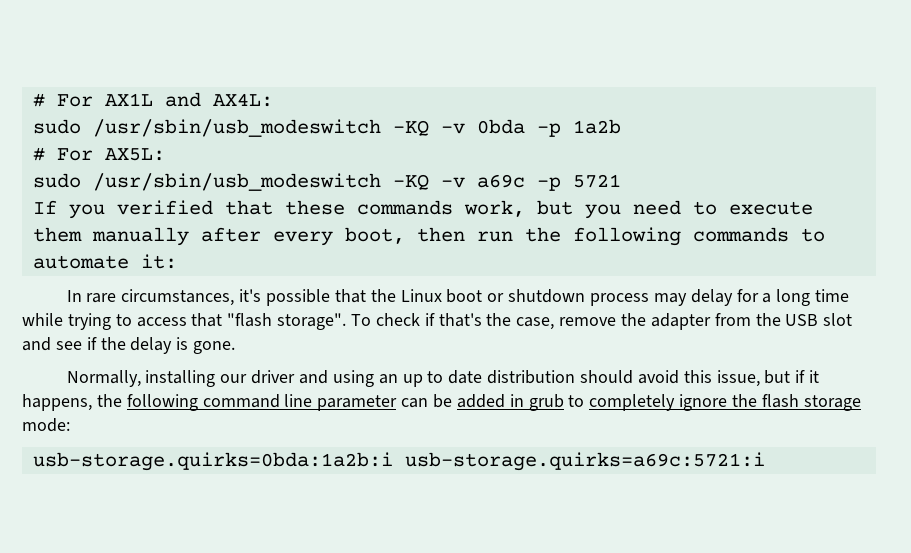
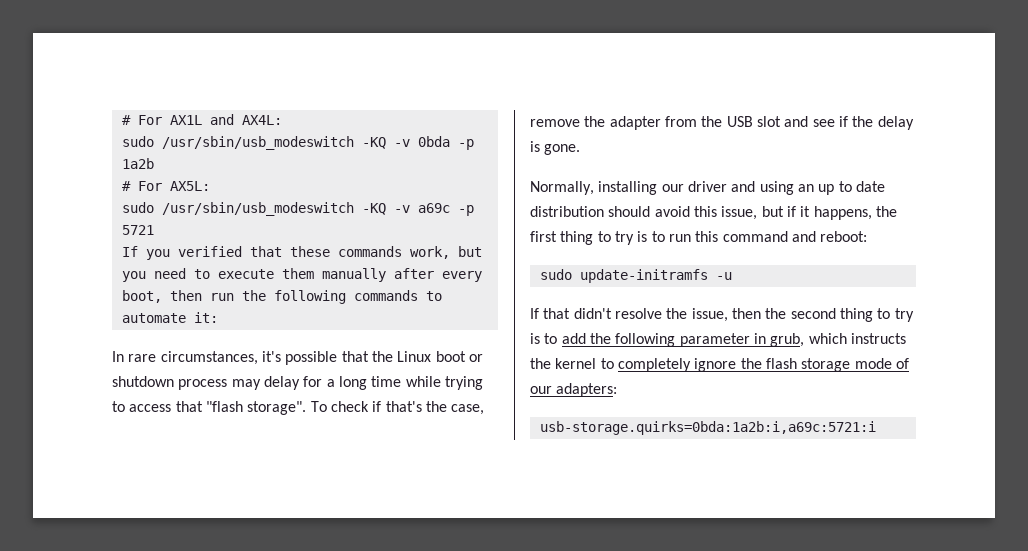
[126,394,564,411] following command line parameter can be added in grub -> [530,231,868,245] [539,269,732,283] [530,308,914,322] [530,333,906,347] [530,358,597,369] first thing to try is to run this command and reboot: // sudo update-initramfs -u // If that didn't resolve the issue, then the second thing to try is to add the following parameter in grub, which instructs the kernel
[22,418,70,432] [32,452,765,471] mode: // usb-storage.quirks=0bda:1a2b:i usb-storage.quirks=a69c:5721:i -> [854,358,909,369] [530,383,618,397] [539,421,876,435] mode of our adapters: // usb-storage.quirks=0bda:1a2b:i,a69c:5721:i

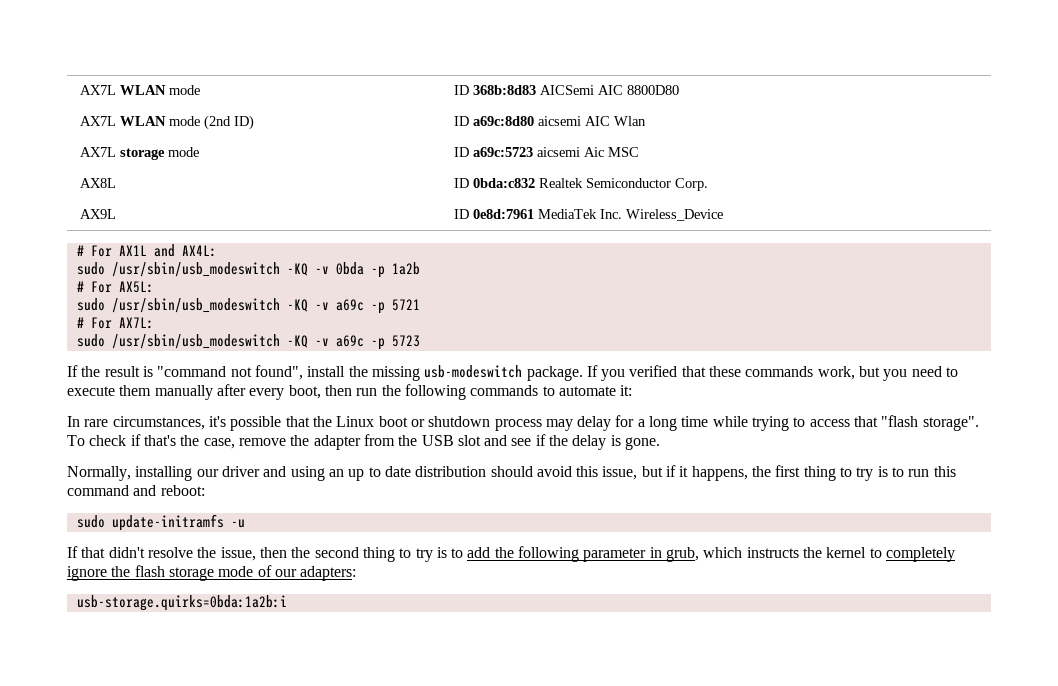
(121, 120) none -> [79,85,200,95] [453,85,679,95] [79,115,254,130] [453,116,646,126] [79,147,199,160] [453,147,639,157] [79,178,116,188] [453,178,708,191] [79,209,116,219] [453,209,723,221] AX7L WLAN mode | ID 368b:8d83 AICSemi AIC 8800D80 // AX7L WLAN mode (2nd ID) | ID a69c:8d80 aicsemi AIC Wlan // AX7L storage mode | ID a69c:5723 aicsemi Aic MSC // AX8L | ID 0bda:c832 Realtek Semiconductor Corp. // AX9L | ID 0e8d:7961 MediaTek Inc. Wireless_Device //
(154, 230) none -> [76,317,154,329] [76,334,420,350] [67,365,583,381] # For AX7L: // sudo /usr/sbin/usb_modeswitch -KQ -v a69c -p 5723 // If the result is "command not found", install the missing usb-modeswitch package.
[539,421,876,435] usb-storage.quirks=0bda:1a2b:i,a69c:5721:i -> [76,595,287,611] usb-storage.quirks=0bda:1a2b:i

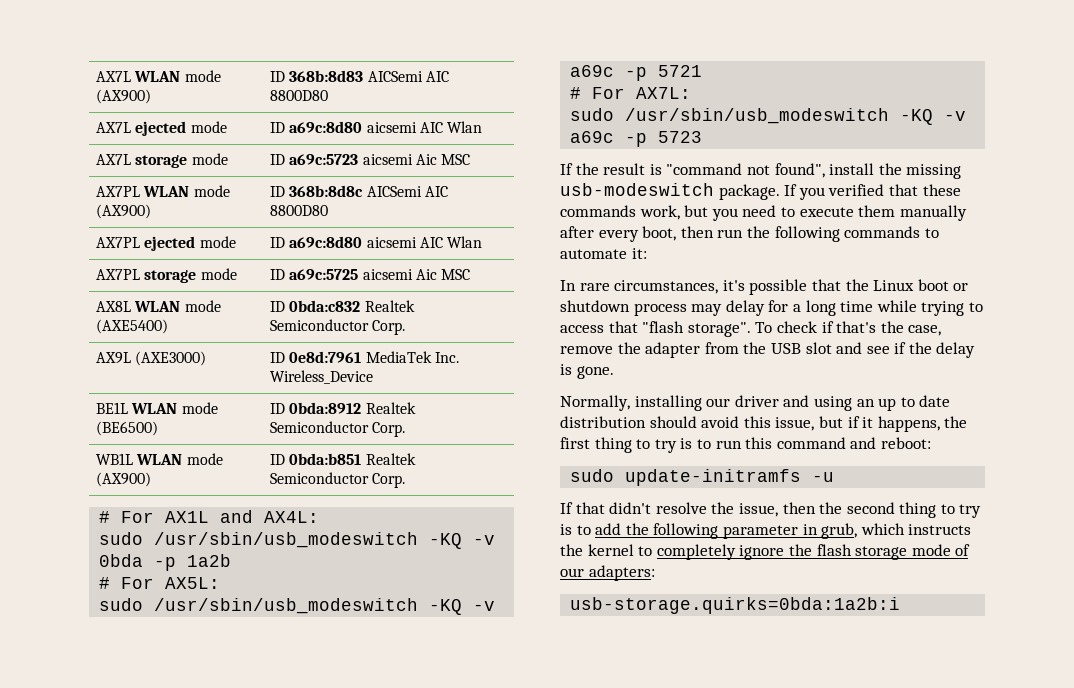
[79,85,200,95] AX7L WLAN mode -> [96,70,221,82] [96,89,152,104] AX7L WLAN mode (AX900)
[119,115,254,130] WLAN mode (2nd ID) -> [135,121,227,136] ejected mode
[79,178,116,188] AX8L -> [96,185,230,197] [96,204,152,219] [270,185,448,197] [270,205,329,216] [96,236,236,251] [270,236,483,248] [96,268,237,283] [270,269,471,280] [96,300,221,312] [96,319,169,334] AX7PL WLAN mode (AX900) | ID 368b:8d8c AICSemi AIC 8800D80 // AX7PL ejected mode | ID a69c:8d80 aicsemi AIC Wlan // AX7PL storage mode | ID a69c:5725 aicsemi Aic MSC // AX8L WLAN mode (AXE5400)
(116, 214) none -> [135,351,207,366] (AXE3000)
(723, 215) none -> [96,402,218,414] [96,421,159,436] [270,402,416,414] [270,421,406,437] [96,453,223,465] [96,472,152,487] [270,453,416,465] [270,472,406,488] // BE1L WLAN mode (BE6500) | ID 0bda:8912 Realtek Semiconductor Corp. // WB1L WLAN mode (AX900) | ID 0bda:b851 Realtek Semiconductor Corp.

